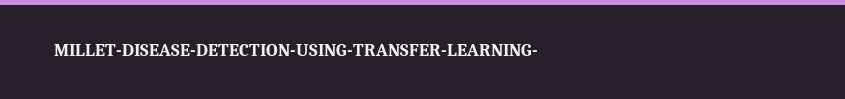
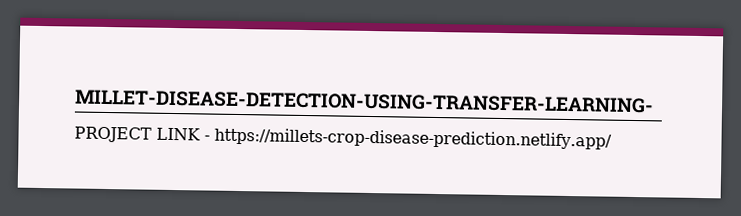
(538, 50) none -> [74,126,612,150] // PROJECT LINK - https://millets-crop-disease-prediction.netlify.app/

